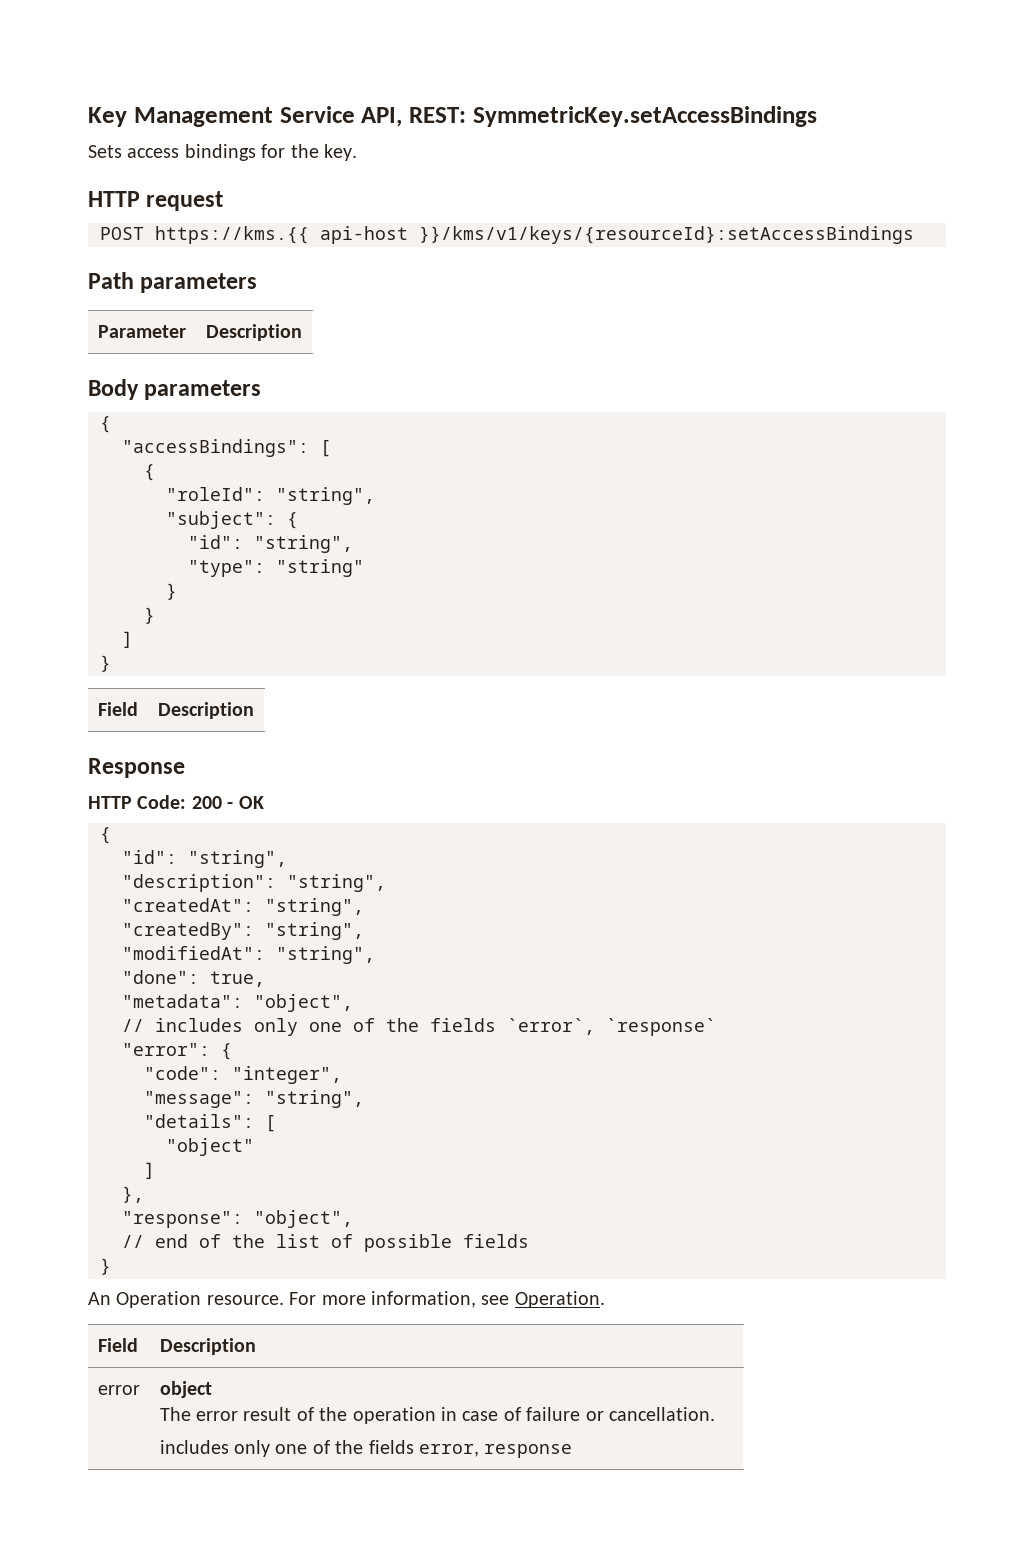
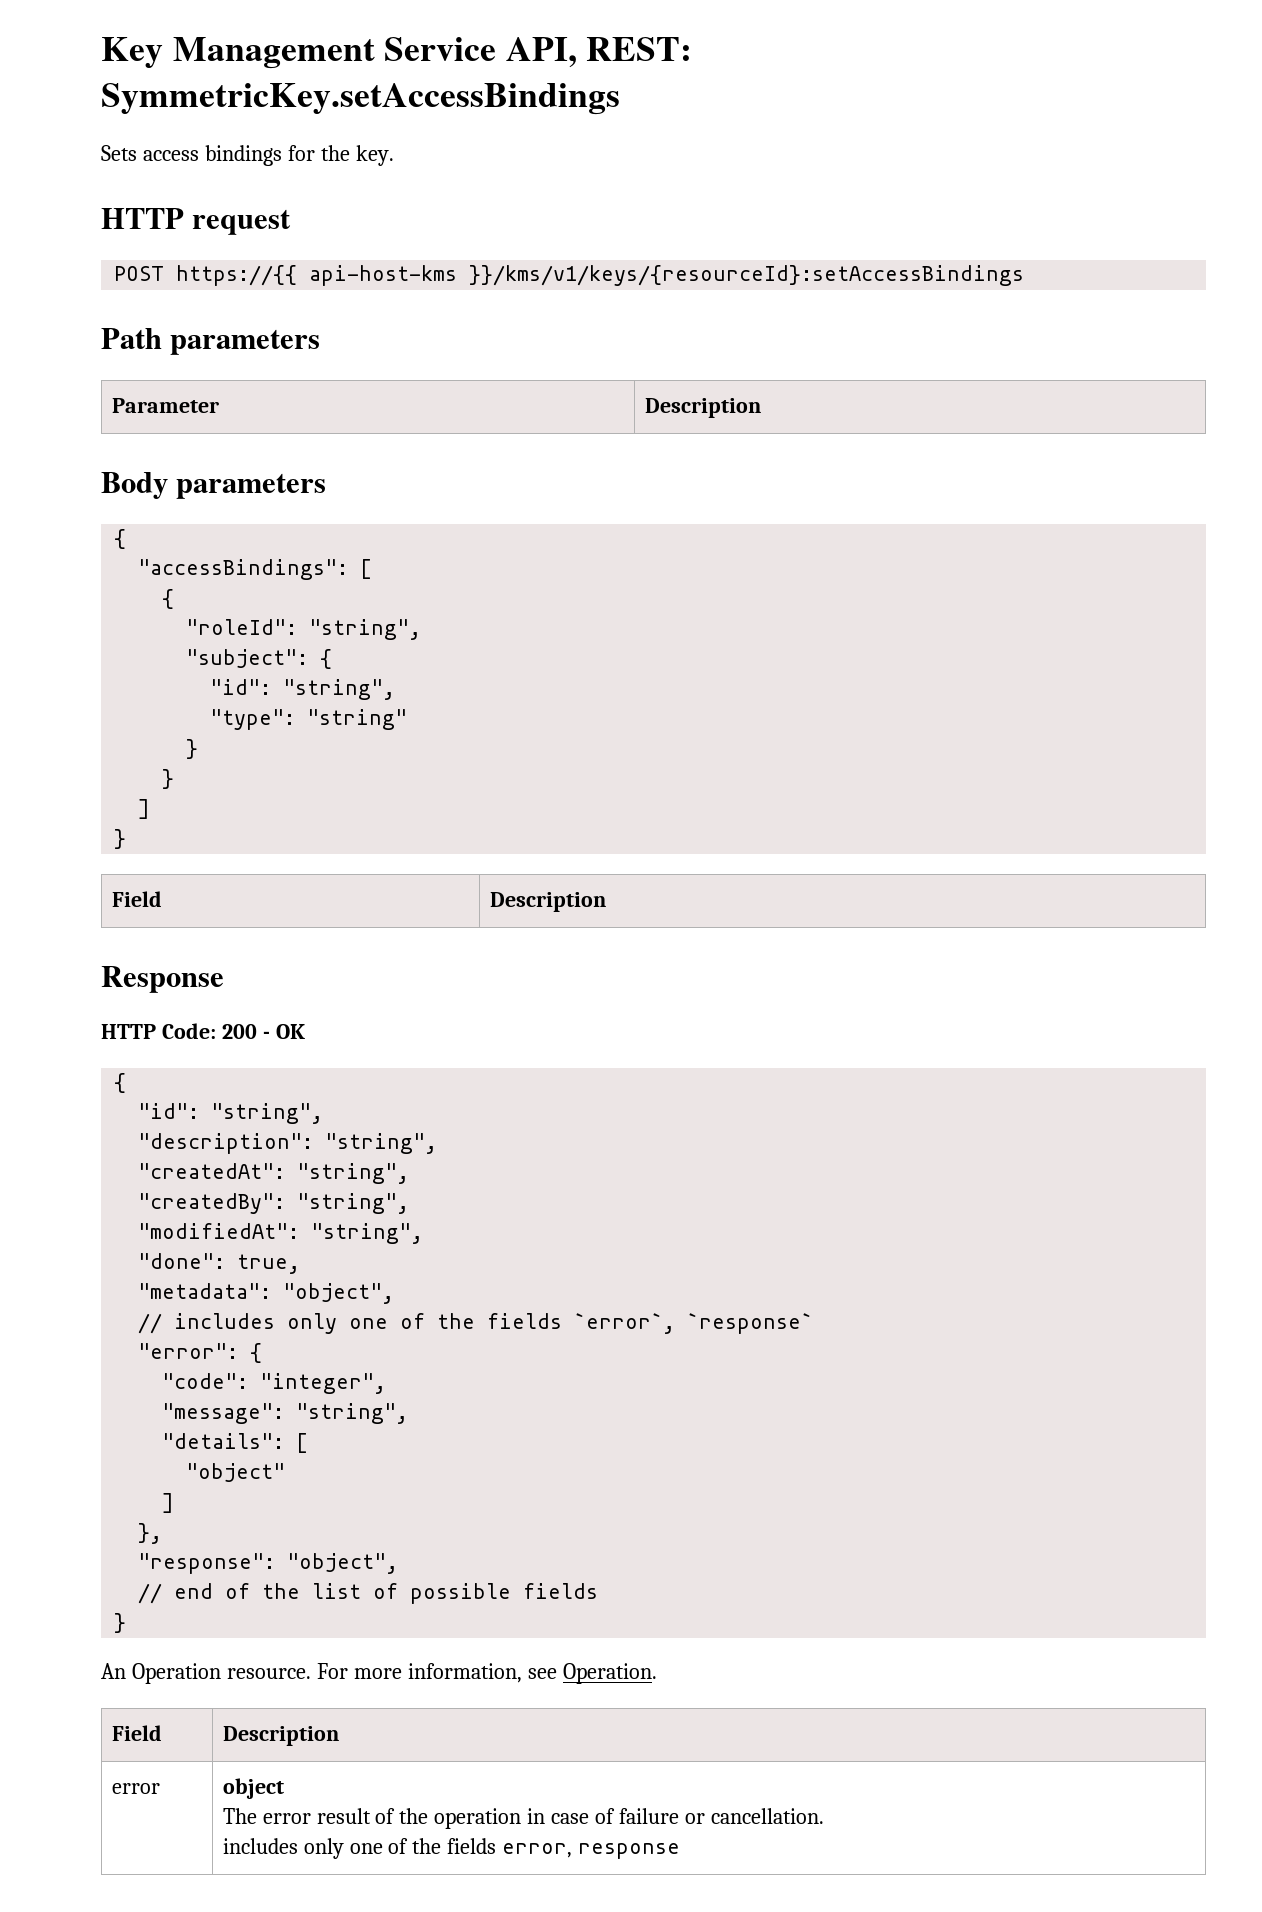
[155,226,408,244] https://kms.{{ api-host -> [176,265,458,286] https://{{ api-host-kms

